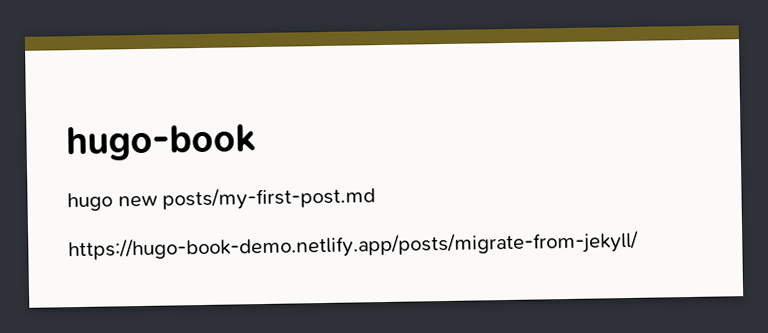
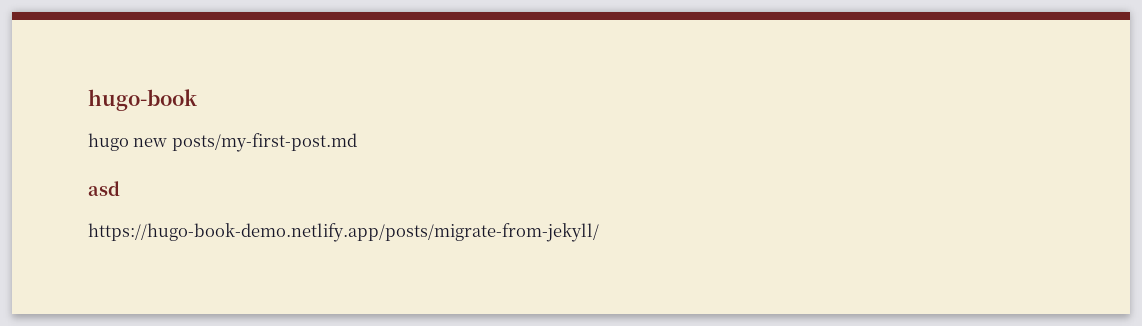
(377, 198) none -> [88,181,120,196] // asd

